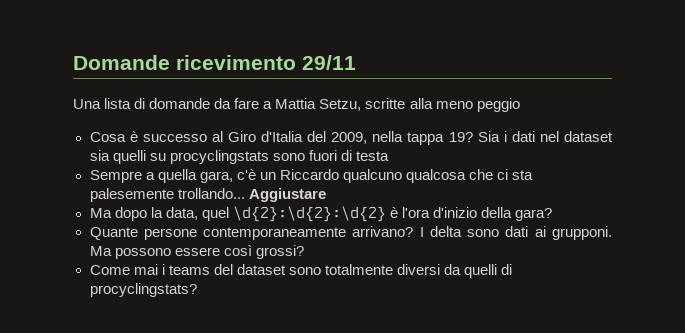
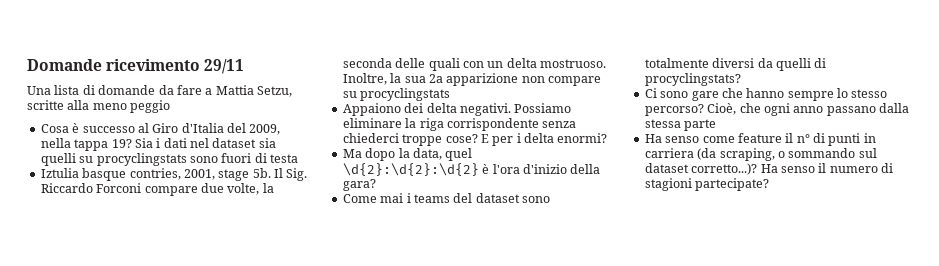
[89,169,534,183] [89,188,326,202] Sempre a quella gara, c'è un Riccardo qualcuno qualcosa che ci sta palesemente trollando... Aggiustare -> [40,168,308,181] [40,183,274,196] [342,58,606,71] [342,73,601,86] [342,88,451,101] [342,103,572,116] [342,118,577,131] [342,133,608,146] Iztulia basque contries, 2001, stage 5b. Il Sig. Riccardo Forconi compare due volte, la seconda delle quali con un delta mostruoso. Inoltre, la sua 2a apparizione non compare su procyclingstats // Appaiono dei delta negativi. Possiamo eliminare la riga corrispondente senza chiederci troppe cose? E per i delta enormi?
[89,226,612,240] [89,245,304,259] // Quante persone contemporaneamente arrivano? I delta sono dati ai grupponi. Ma possono essere così grossi? -> (376, 185) none
(197, 290) none -> [644,88,888,101] [644,103,909,116] [644,119,717,131] [644,133,876,146] [644,148,877,161] [644,163,893,175] [644,178,770,191] // Ci sono gare che hanno sempre lo stesso percorso? Cioè, che ogni anno passano dalla stessa parte // Ha senso come feature il n° di punti in carriera (da scraping, o sommando sul dataset corretto...)? Ha senso il numero di stagioni partecipate?

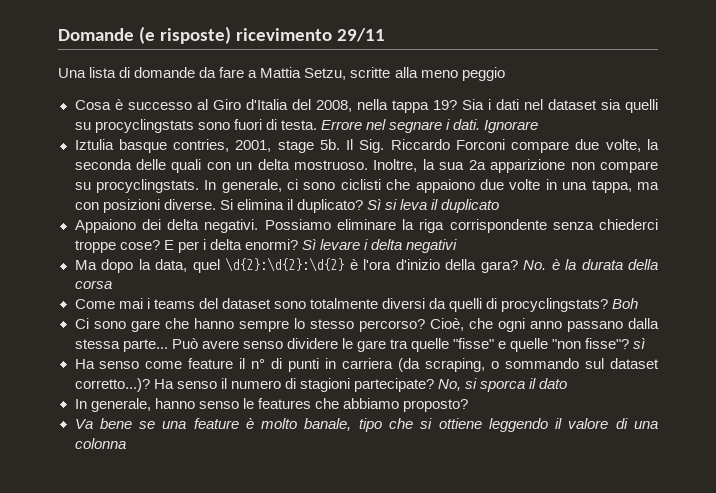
(102, 65) none -> [138,26,231,44] (e risposte)
[249,124,281,135] 2009, -> [315,100,352,112] 2008,
[270,154,298,163] testa -> [280,119,539,133] testa. Errore nel segnare i dati. Ignorare
[360,88,451,101] procyclingstats -> [95,179,659,193] [74,199,500,213] procyclingstats. In generale, ci sono ciclisti che appaiono due volte in una tappa, ma con posizioni diverse. Si elimina il duplicato? Sì si leva il duplicato
(608, 138) none -> [301,239,458,253] Sì levare i delta negativi
(376, 185) none -> [523,259,658,270] [74,280,112,289] No. è la durata della corsa
(741, 79) none -> [612,298,639,309] Boh
[684,119,717,131] parte -> [122,338,646,352] parte... Può avere senso dividere le gare tra quelle "fisse" e quelle "non fisse"? sì
(770, 184) none -> [437,378,568,392] [74,398,468,412] [74,418,658,432] [74,438,126,449] No, si sporca il dato // In generale, hanno senso le features che abbiamo proposto? // Va bene se una feature è molto banale, tipo che si ottiene leggendo il valore di una colonna

